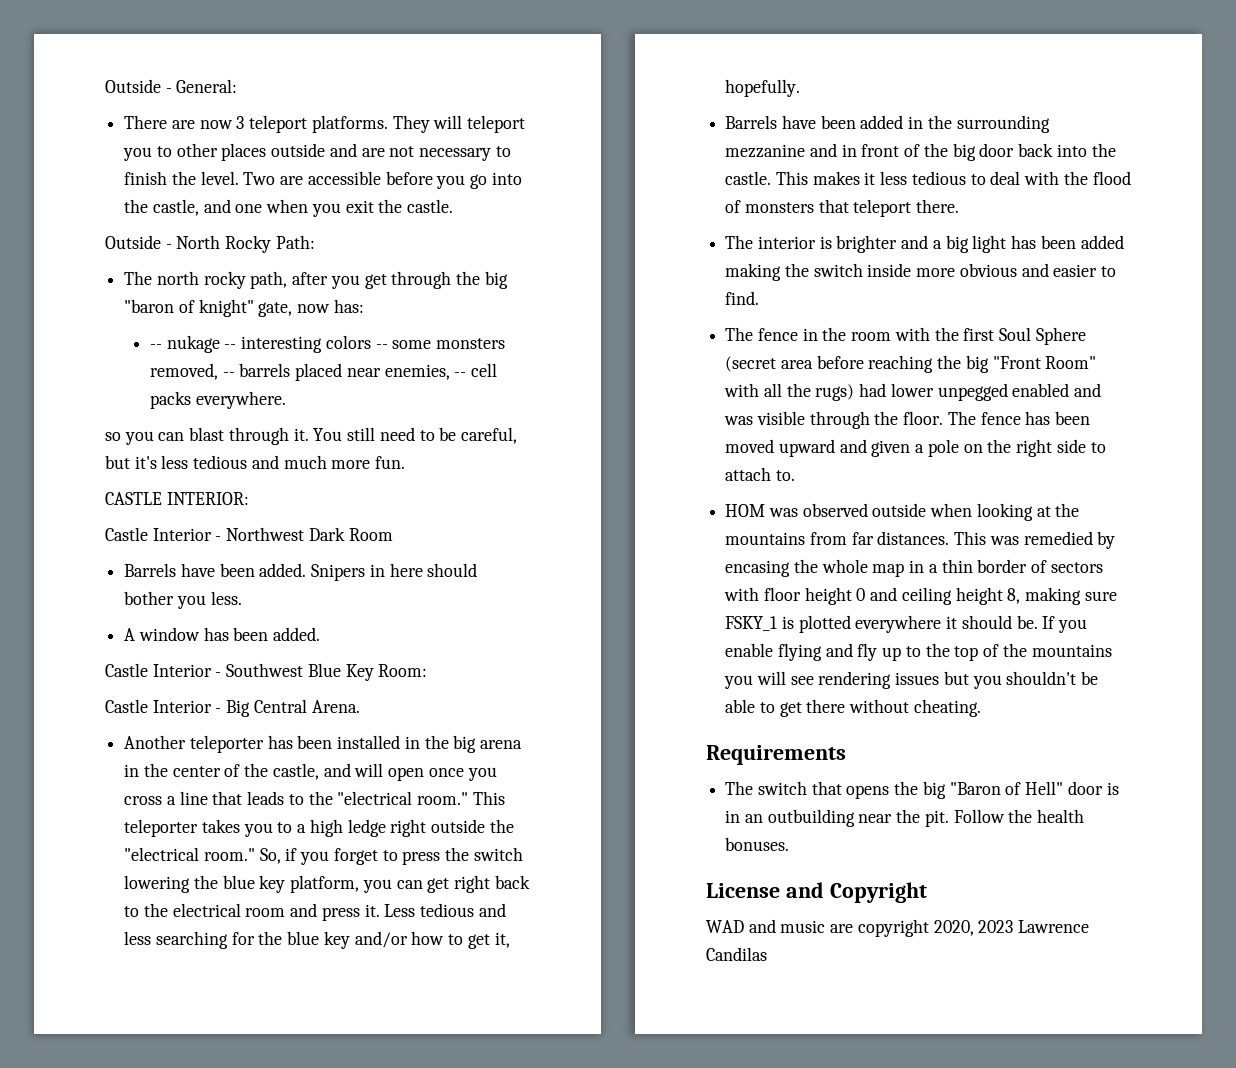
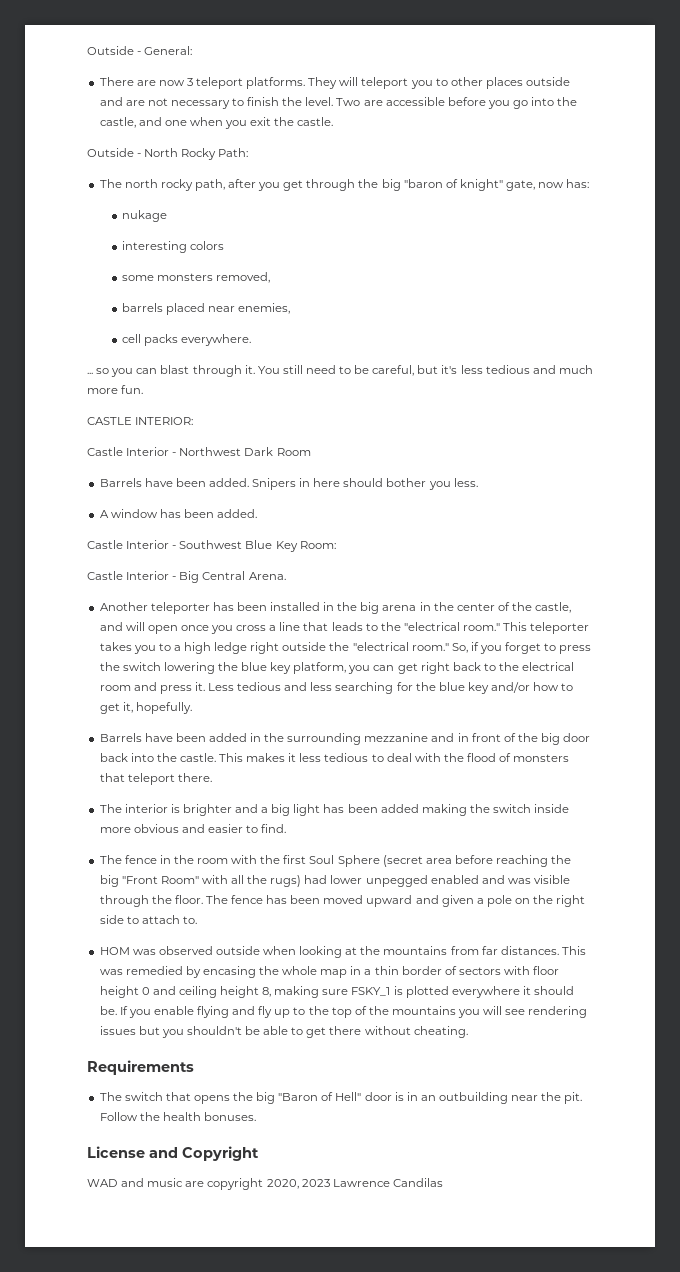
[149,344,162,349] -- -> (590, 183) none
[224,344,237,349] -- -> (168, 216) //
[375,344,388,349] -- -> (225, 245) //
[222,372,235,377] -- -> (271, 277) //
[454,372,467,377] -- -> (291, 308) //
(286, 400) none -> [87,372,93,374] ...

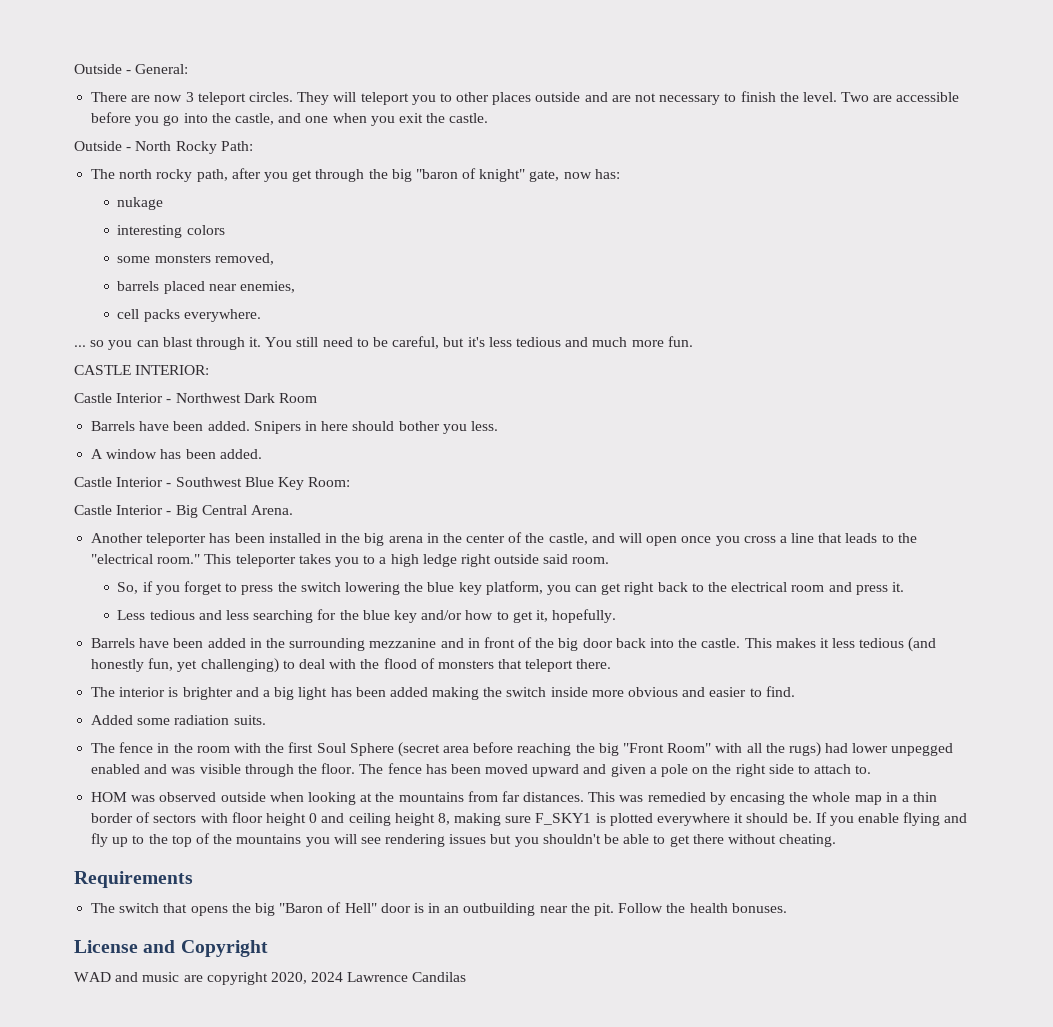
[246,77,306,89] platforms. -> [248,92,293,102] circles.
[329,642,449,651] the "electrical room." -> [543,554,610,564] said room. //
(205, 686) none -> (904, 587) //
(369, 757) none -> [908,637,937,652] [91,658,279,673] (and honestly fun, yet challenging)
(287, 828) none -> [91,715,266,725] // Added some radiation suits.
[351,987,391,996] FSKY_1 -> [535,813,592,825] F_SKY1
[301,1179,330,1187] 2023 -> [311,972,344,982] 2024

